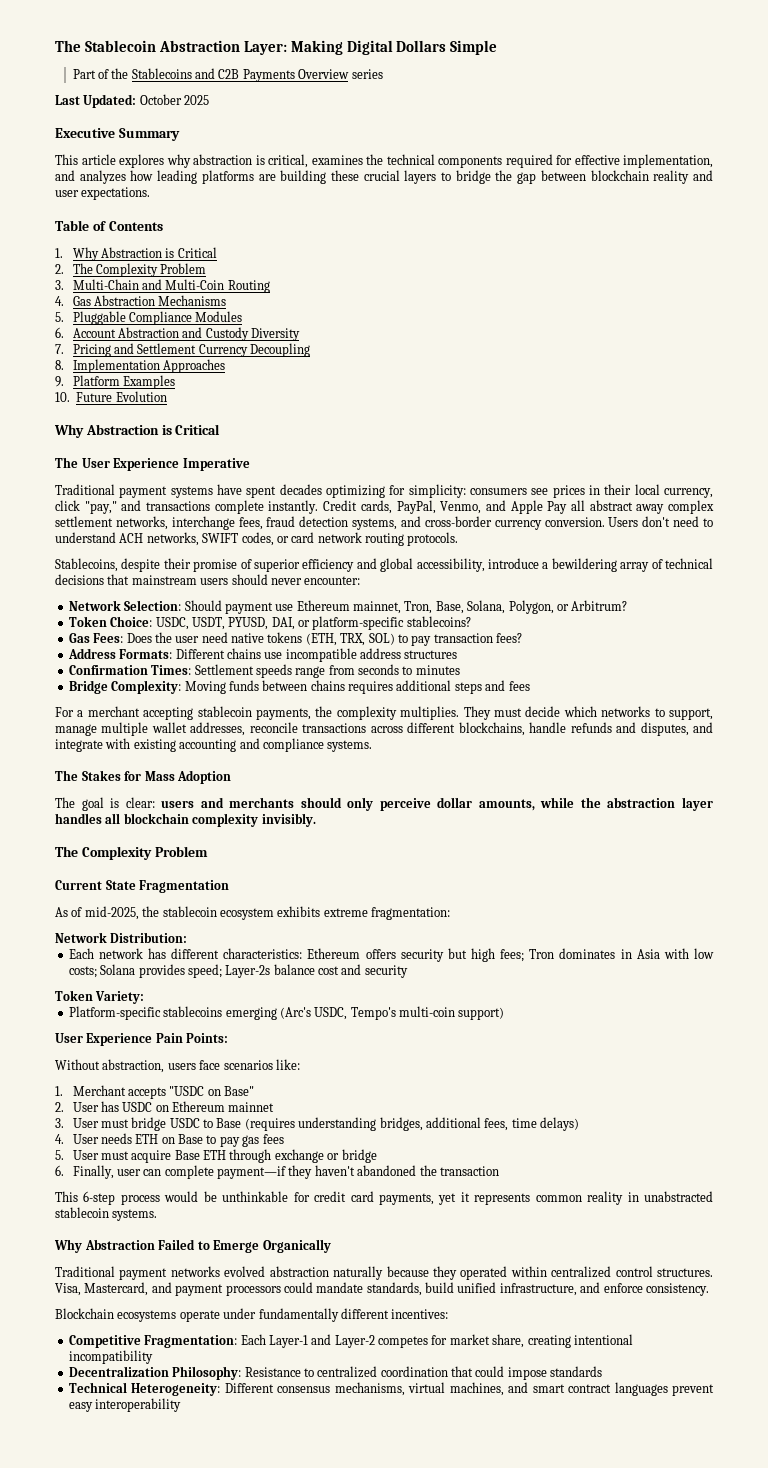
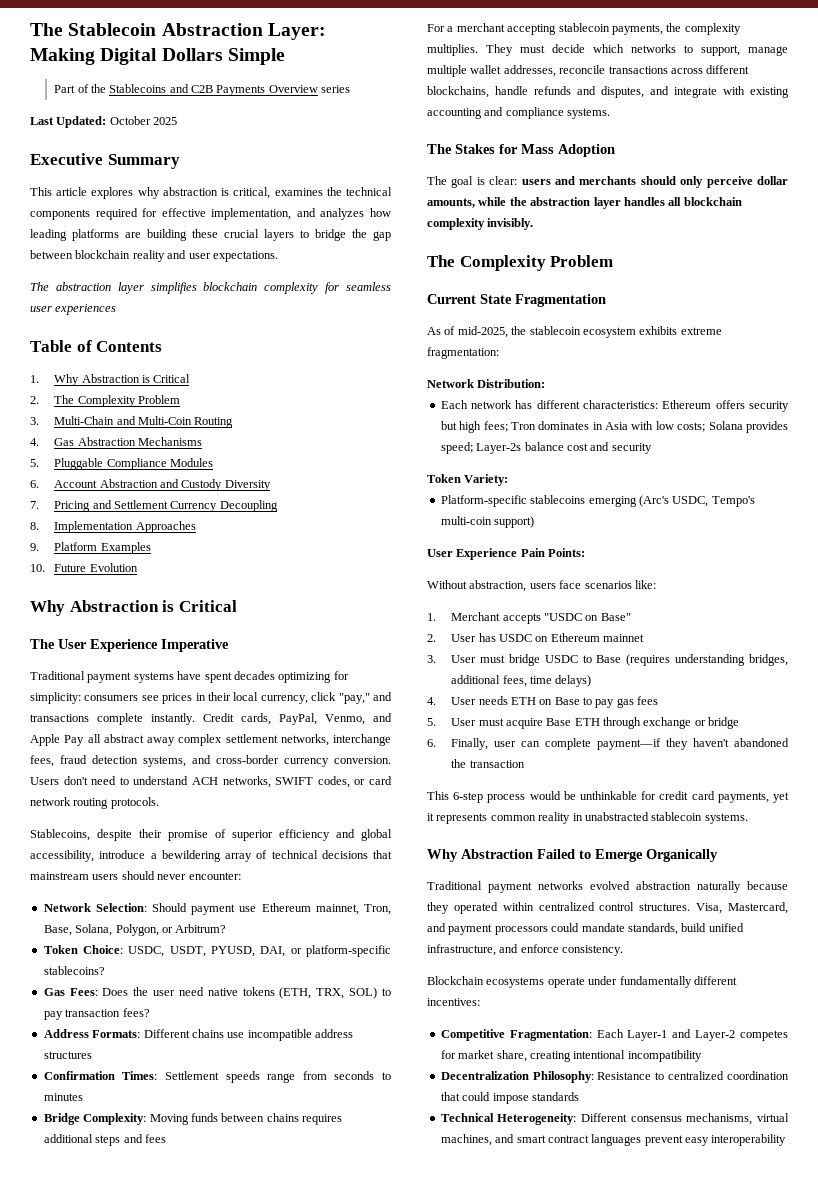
(151, 193) none -> [30,282,391,294] [30,304,117,315] // The abstraction layer simplifies blockchain complexity for seamless user experiences

